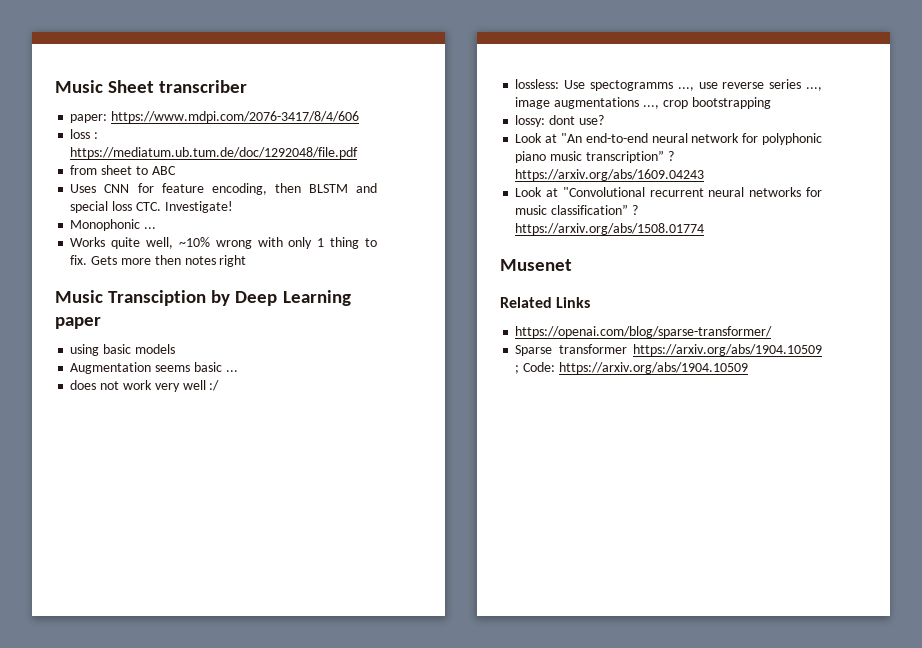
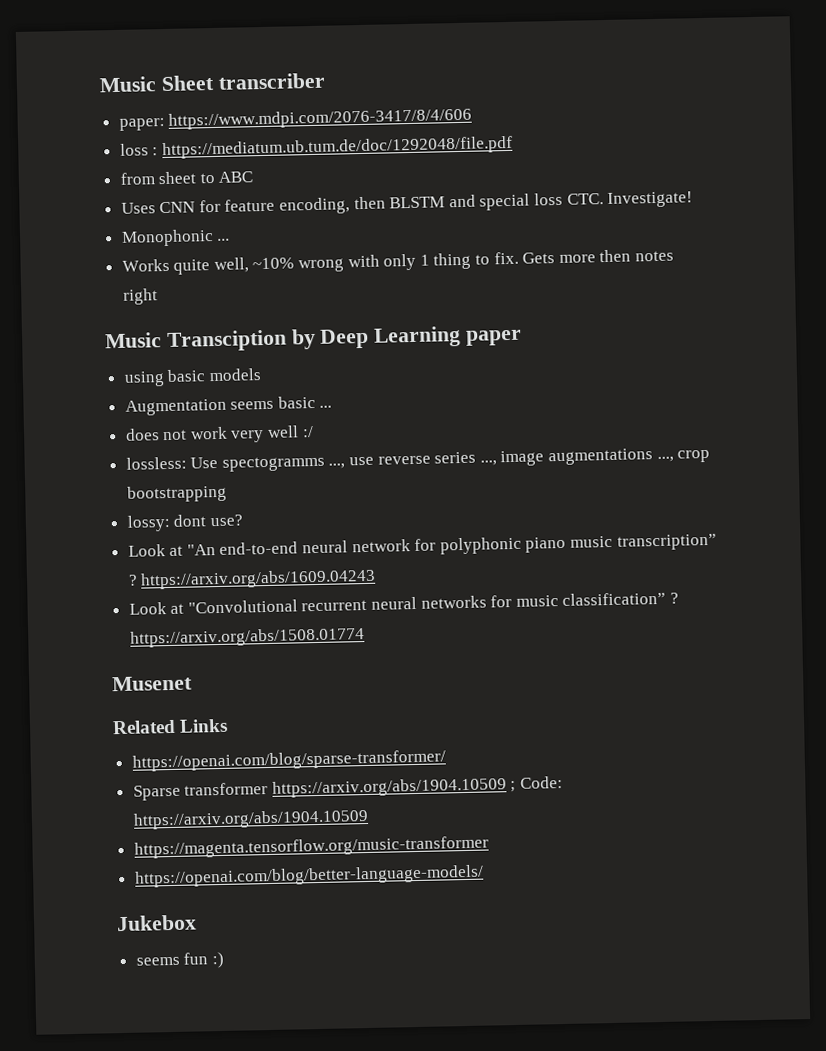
(748, 368) none -> [133,835,489,859] [134,864,484,888] [116,914,197,932] [135,951,224,969] // https://magenta.tensorflow.org/music-transformer // https://openai.com/blog/better-language-models/ // Jukebox // seems fun :)

